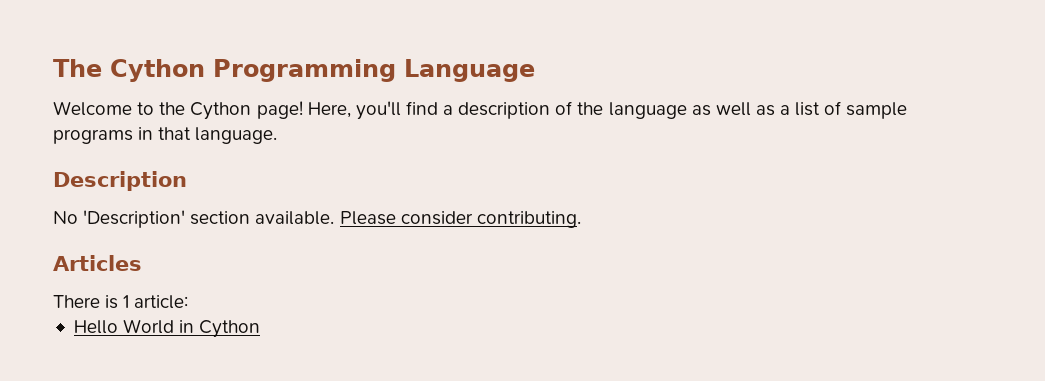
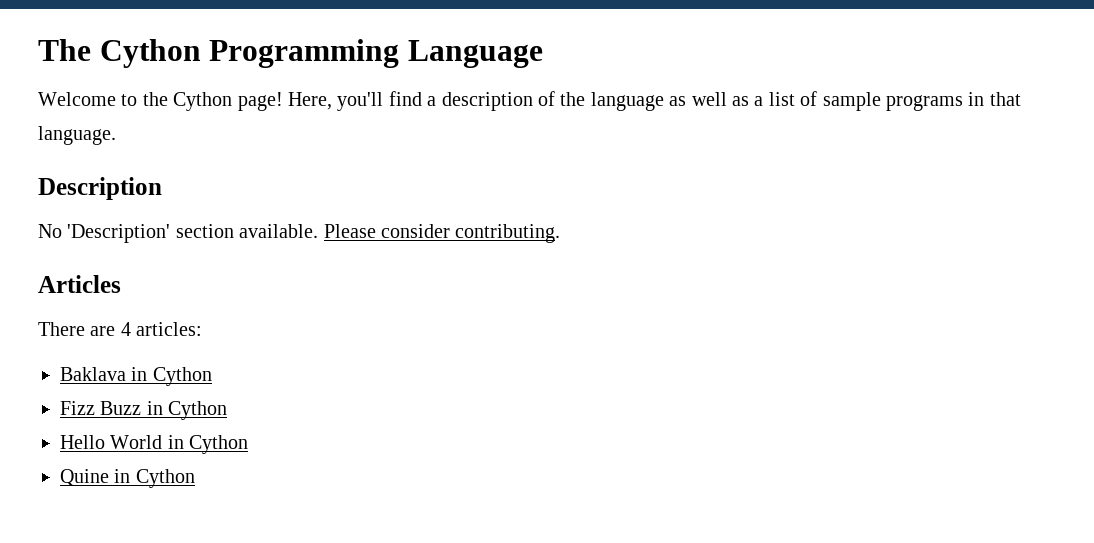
[105,295,189,309] is 1 article: -> [90,322,203,336] [60,367,212,386] [60,401,228,420] are 4 articles: // Baklava in Cython // Fizz Buzz in Cython
(261, 329) none -> [60,469,195,488] // Quine in Cython

